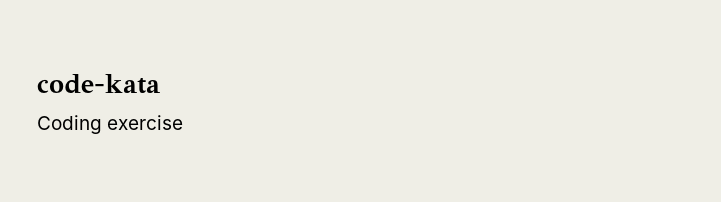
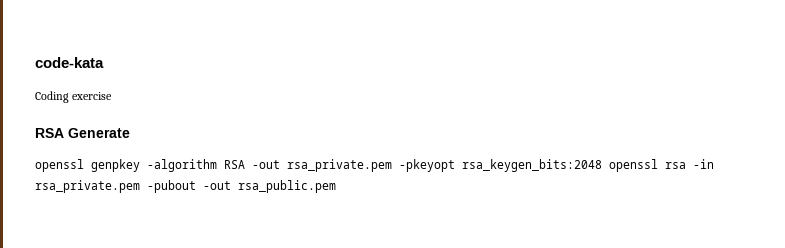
(184, 122) none -> [35,128,130,138] [35,159,714,172] [35,180,336,193] // RSA Generate // openssl genpkey -algorithm RSA -out rsa_private.pem -pkeyopt rsa_keygen_bits:2048 openssl rsa -in rsa_private.pem -pubout -out rsa_public.pem

